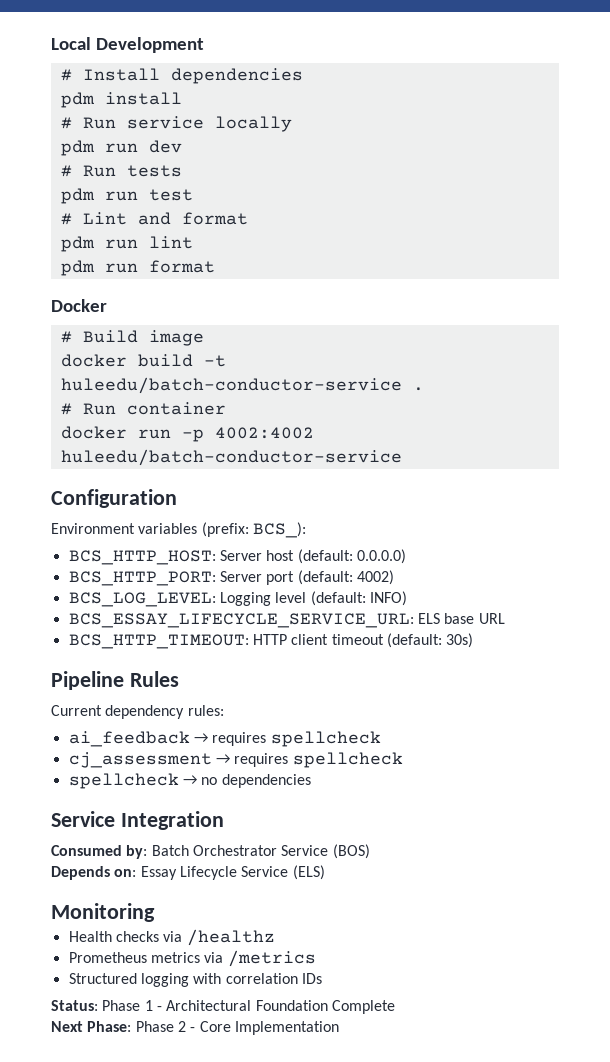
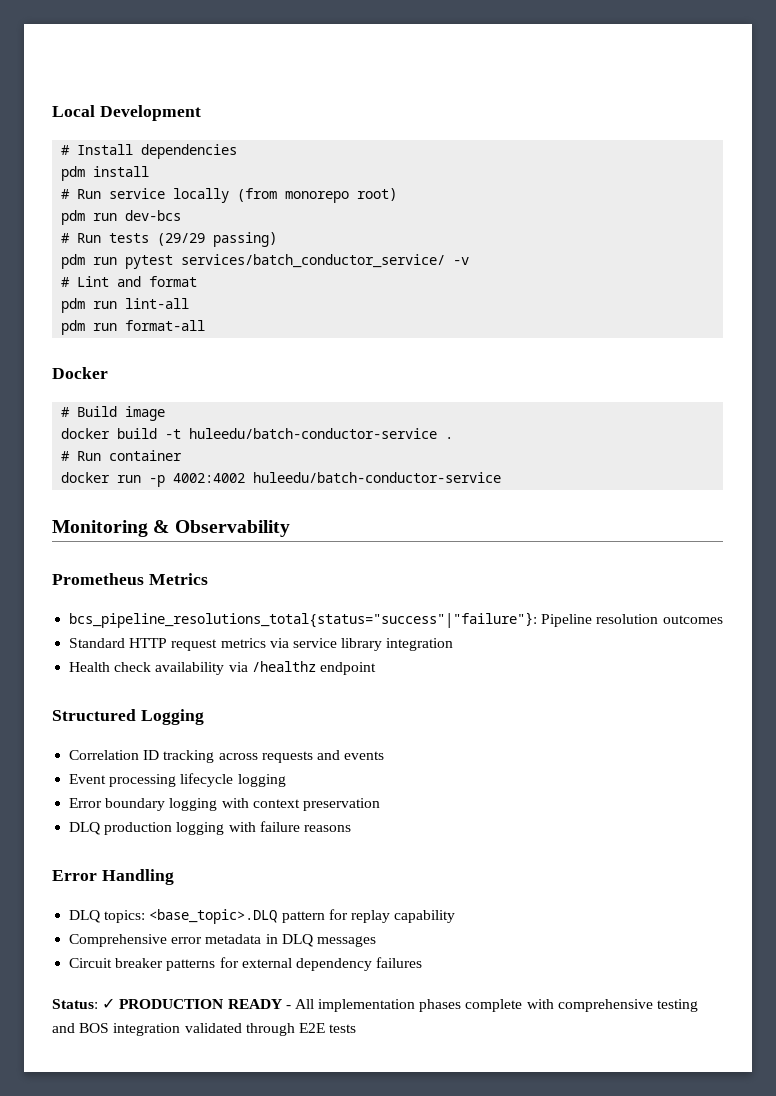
[60,140,182,156] // pdm run dev -> [237,188,398,203] [61,210,182,225] (from monorepo root) // pdm run dev-bcs
[60,188,193,204] // pdm run test -> [157,232,278,247] [61,254,470,269] (29/29 passing) // pdm run pytest services/batch_conductor_service/ -v
[148,236,193,249] [60,260,215,276] lint // pdm run format -> [125,298,190,309] [61,320,206,335] lint-all // pdm run format-all
[51,489,177,508] [51,522,306,538] [68,549,406,565] [68,570,394,586] [68,591,407,607] [68,613,505,628] [68,633,474,649] [51,671,179,690] [51,705,224,719] [68,731,381,747] [68,752,403,768] [68,773,311,789] [51,811,224,830] [51,844,370,859] [51,865,325,880] [51,903,155,922] Configuration // Environment variables (prefix: BCS_): // BCS_HTTP_HOST: Server host (default: 0.0.0.0) // BCS_HTTP_PORT: Server port (default: 4002) // BCS_LOG_LEVEL: Logging level (default: INFO) // BCS_ESSAY_LIFECYCLE_SERVICE_URL: ELS base URL // BCS_HTTP_TIMEOUT: HTTP client timeout (default: 30s) // Pipeline Rules // Current dependency rules: // ai_feedback → requires spellcheck // cj_assessment → requires spellcheck // spellcheck → no dependencies // Service Integration // Consumed by: Batch Orchestrator Service (BOS) // Depends on: Essay Lifecycle Service (ELS) // Monitoring -> [52,520,290,537] [52,573,208,585] [69,612,723,628] [69,638,454,651] Monitoring & Observability // Prometheus Metrics // bcs_pipeline_resolutions_total{status="success"|"failure"}: Pipeline resolution outcomes // Standard HTTP request metrics via service library integration
[115,931,159,942] checks -> [114,662,225,675] check availability
[68,950,316,967] [68,973,322,987] [51,1000,395,1014] [51,1021,339,1035] // Prometheus metrics via /metrics // Structured logging with correlation IDs // Status: Phase 1 - Architectural Foundation Complete // Next Phase: Phase 2 - Core Implementation -> [319,662,376,675] [52,709,204,725] [69,750,385,763] [69,773,286,787] [69,798,380,811] [69,821,351,835] [52,869,174,885] [69,909,456,924] [69,934,376,947] [69,957,423,971] [52,998,699,1012] [52,1023,357,1036] endpoint // Structured Logging // Correlation ID tracking across requests and events // Event processing lifecycle logging // Error boundary logging with context preservation // DLQ production logging with failure reasons // Error Handling // DLQ topics: <base_topic>.DLQ pattern for replay capability // Comprehensive error metadata in DLQ messages // Circuit breaker patterns for external dependency failures // Status: ✓ PRODUCTION READY - All implementation phases complete with comprehensive testing and BOS integration validated through E2E tests

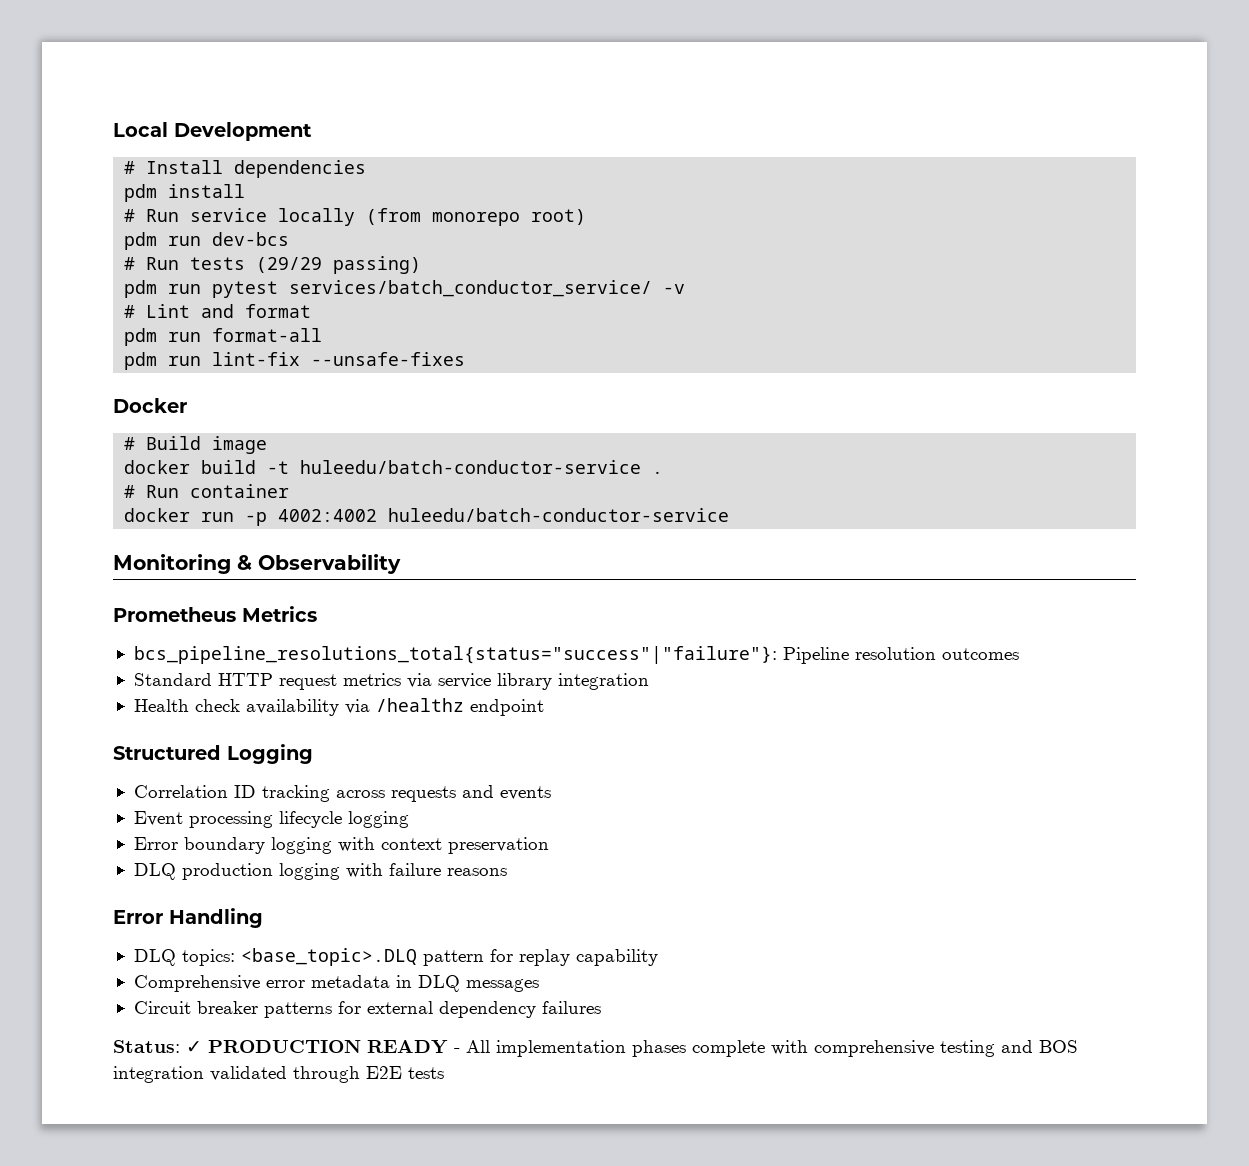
[125,298,190,309] [61,320,206,335] lint-all // pdm run format-all -> [212,328,323,342] [124,352,466,370] format-all // pdm run lint-fix --unsafe-fixes

